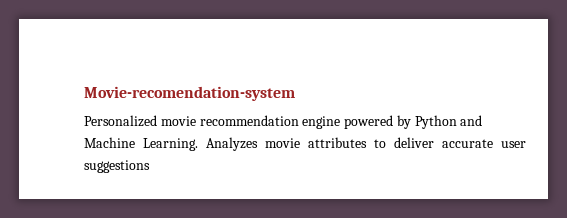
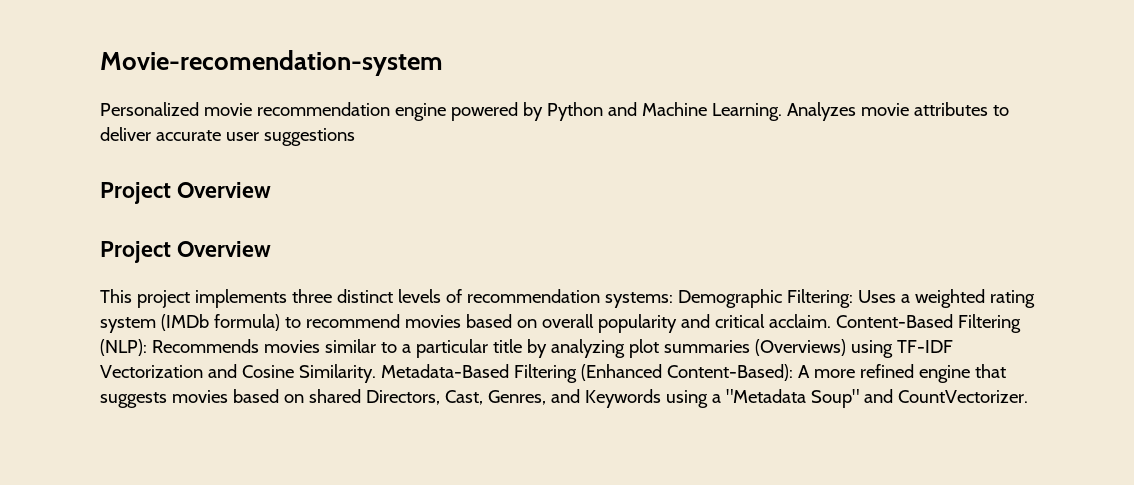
(150, 166) none -> [100,182,272,204] [100,241,272,263] [100,289,1035,308] [100,314,1021,333] [100,339,953,358] [100,364,1006,383] [100,389,1028,408] // Project Overview // Project Overview // This project implements three distinct levels of recommendation systems: Demographic Filtering: Uses a weighted rating system (IMDb formula) to recommend movies based on overall popularity and critical acclaim. Content-Based Filtering (NLP): Recommends movies similar to a particular title by analyzing plot summaries (Overviews) using TF-IDF Vectorization and Cosine Similarity. Metadata-Based Filtering (Enhanced Content-Based): A more refined engine that suggests movies based on shared Directors, Cast, Genres, and Keywords using a "Metadata Soup" and CountVectorizer.

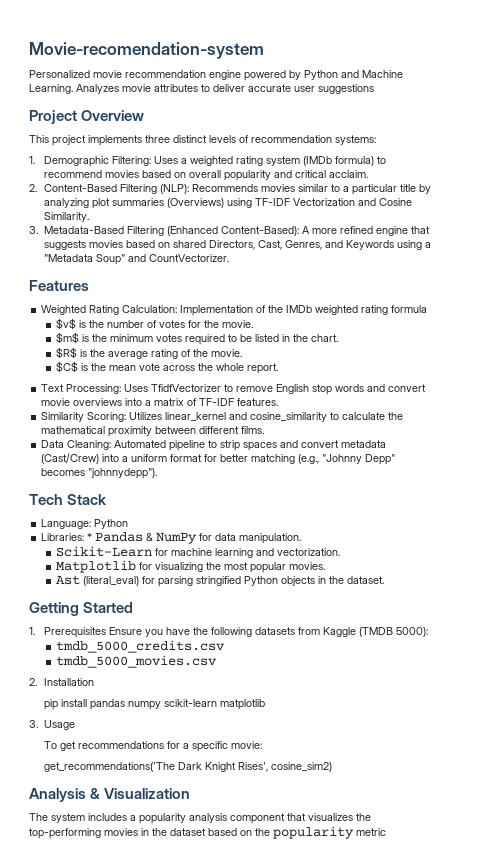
[100,241,272,263] // Project Overview -> (145, 115) none
(673, 300) none -> [29,156,35,164] // 1.
(831, 321) none -> [29,184,37,192] // 2.
(376, 373) none -> [29,226,38,234] // 3.
(1028, 396) none -> [29,280,89,291] [41,305,428,316] [56,318,254,330] [56,332,339,345] [56,347,243,359] [56,361,279,374] [41,384,427,395] [41,398,279,406] [41,412,404,422] [41,426,265,437] [41,440,387,451] [41,453,396,465] [41,468,158,479] [29,494,108,505] [41,519,129,529] [41,532,302,544] [56,546,341,558] [56,560,326,573] [56,575,385,587] [29,602,134,616] [29,627,429,638] [56,640,226,653] [56,655,218,668] [29,678,95,686] [44,699,266,710] [29,720,76,730] [44,741,263,752] [44,762,333,772] [29,788,191,802] [29,813,371,824] [29,826,386,839] // Features // Weighted Rating Calculation: Implementation of the IMDb weighted rating formula // $v$ is the number of votes for the movie. // $m$ is the minimum votes required to be listed in the chart. // $R$ is the average rating of the movie. // $C$ is the mean vote across the whole report. // Text Processing: Uses TfidfVectorizer to remove English stop words and convert movie overviews into a matrix of TF-IDF features. // Similarity Scoring: Utilizes linear_kernel and cosine_similarity to calculate the mathematical proximity between different films. // Data Cleaning: Automated pipeline to strip spaces and convert metadata (Cast/Crew) into a uniform format for better matching (e.g., "Johnny Depp" becomes "johnnydepp"). // Tech Stack // Language: Python // Libraries: * Pandas & NumPy for data manipulation. // Scikit-Learn for machine learning and vectorization. // Matplotlib for visualizing the most popular movies. // Ast (literal_eval) for parsing stringified Python objects in the dataset. // Getting Started // 1. Prerequisites Ensure you have the following datasets from Kaggle (TMDB 5000): // tmdb_5000_credits.csv // tmdb_5000_movies.csv // 2. Installation // pip install pandas numpy scikit-learn matplotlib // 3. Usage // To get recommendations for a specific movie: // get_recommendations('The Dark Knight Rises', cosine_sim2) // Analysis & Visualization // The system includes a popularity analysis component that visualizes the top-performing movies in the dataset based on the popularity metric

